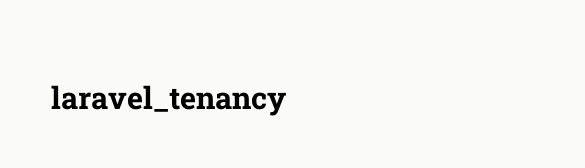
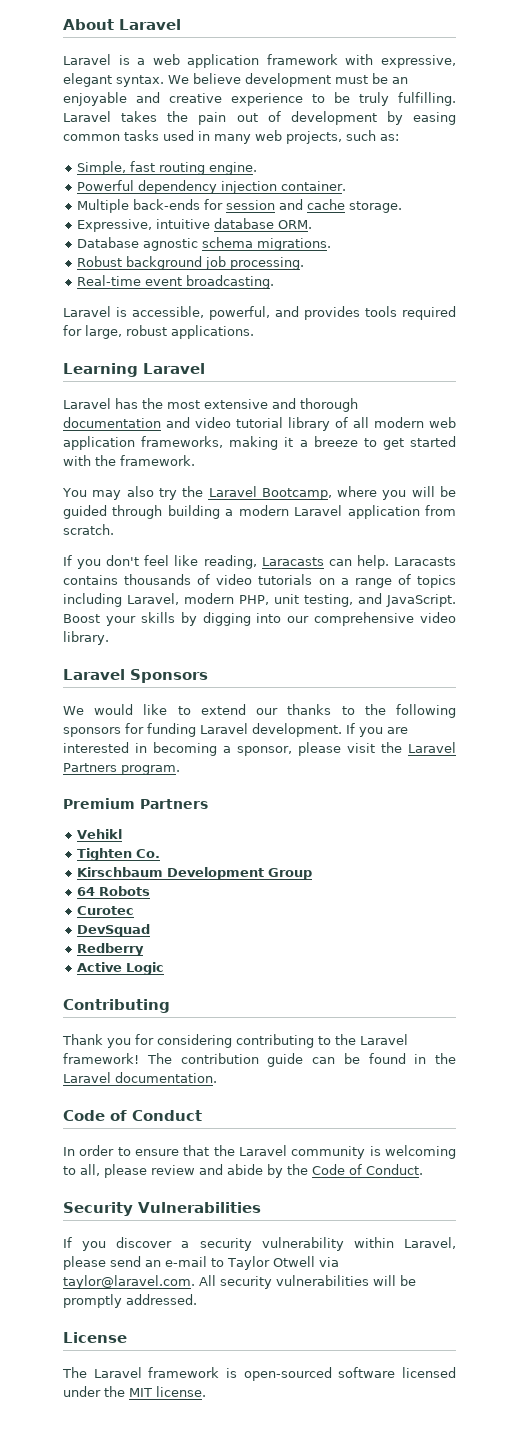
[51,85,286,116] laravel_tenancy -> [63,19,181,30] [63,54,456,68] [63,73,408,87] [63,92,456,106] [63,111,456,125] [63,130,399,144] [77,161,258,175] [77,180,347,194] [77,199,403,213] [77,218,313,232] [77,237,332,251] [77,256,305,270] [77,275,275,289] [63,306,456,320] [63,325,254,339] [63,363,205,377] [63,398,358,412] [63,417,456,431] [63,436,456,450] [63,455,195,466] [62,486,456,500] [63,505,456,519] [63,524,114,535] [63,555,456,569] [63,574,456,588] [63,593,456,607] [63,612,456,626] [63,631,109,645] [63,669,208,683] [63,704,457,718] [63,723,408,737] [63,742,456,756] [63,763,180,775] [63,798,208,809] [77,829,123,839] [77,848,161,861] [77,867,313,880] [77,886,151,896] [77,906,135,915] [77,924,151,937] [77,943,145,956] [77,962,165,975] [63,999,170,1013] [62,1034,408,1048] [63,1053,456,1067] [63,1072,217,1083] [63,1110,202,1121] [63,1145,456,1159] [63,1164,423,1178] [63,1202,261,1216] [63,1237,456,1251] [63,1256,339,1270] [63,1275,416,1289] [63,1294,197,1308] [63,1332,127,1343] [62,1367,456,1381] [63,1386,206,1397] About Laravel // Laravel is a web application framework with expressive, elegant syntax. We believe development must be an enjoyable and creative experience to be truly fulfilling. Laravel takes the pain out of development by easing common tasks used in many web projects, such as: // Simple, fast routing engine. // Powerful dependency injection container. // Multiple back-ends for session and cache storage. // Expressive, intuitive database ORM. // Database agnostic schema migrations. // Robust background job processing. // Real-time event broadcasting. // Laravel is accessible, powerful, and provides tools required for large, robust applications. // Learning Laravel // Laravel has the most extensive and thorough documentation and video tutorial library of all modern web application frameworks, making it a breeze to get started with the framework. // You may also try the Laravel Bootcamp, where you will be guided through building a modern Laravel application from scratch. // If you don't feel like reading, Laracasts can help. Laracasts contains thousands of video tutorials on a range of topics including Laravel, modern PHP, unit testing, and JavaScript. Boost your skills by digging into our comprehensive video library. // Laravel Sponsors // We would like to extend our thanks to the following sponsors for funding Laravel development. If you are interested in becoming a sponsor, please visit the Laravel Partners program. // Premium Partners // Vehikl // Tighten Co. // Kirschbaum Development Group // 64 Robots // Curotec // DevSquad // Redberry // Active Logic // Contributing // Thank you for considering contributing to the Laravel framework! The contribution guide can be found in the Laravel documentation. // Code of Conduct // In order to ensure that the Laravel community is welcoming to all, please review and abide by the Code of Conduct. // Security Vulnerabilities // If you discover a security vulnerability within Laravel, please send an e-mail to Taylor Otwell via taylor@laravel.com. All security vulnerabilities will be promptly addressed. // License // The Laravel framework is open-sourced software licensed under the MIT license.

